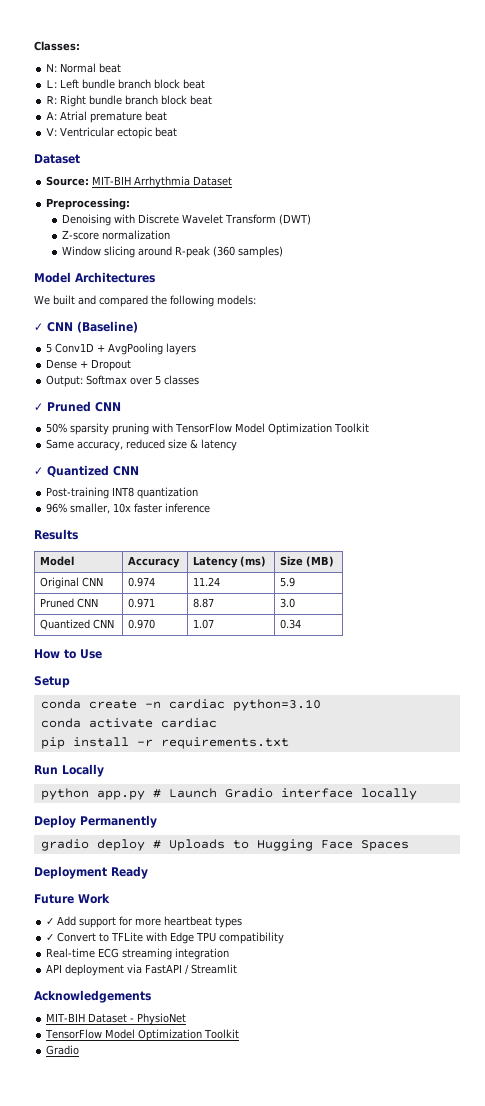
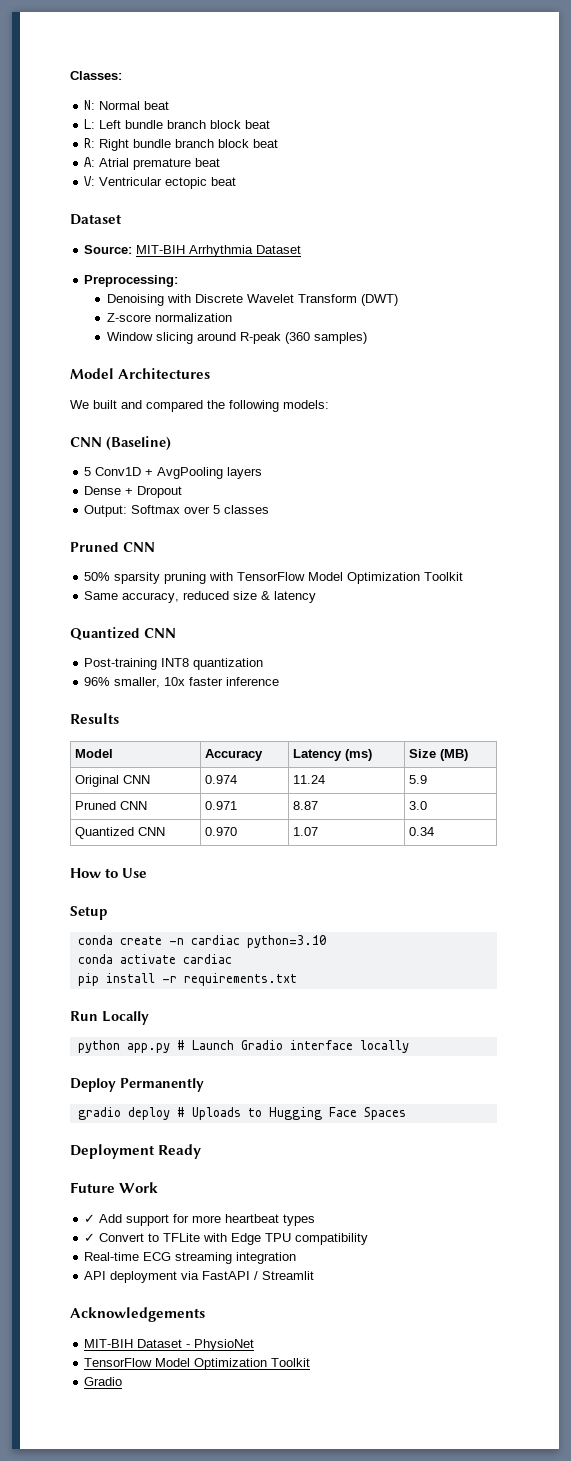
[34,323,43,331] ✓ -> (329, 404) none
[34,403,43,411] ✓ -> (270, 509) none
[34,467,43,475] ✓ -> (317, 597) none

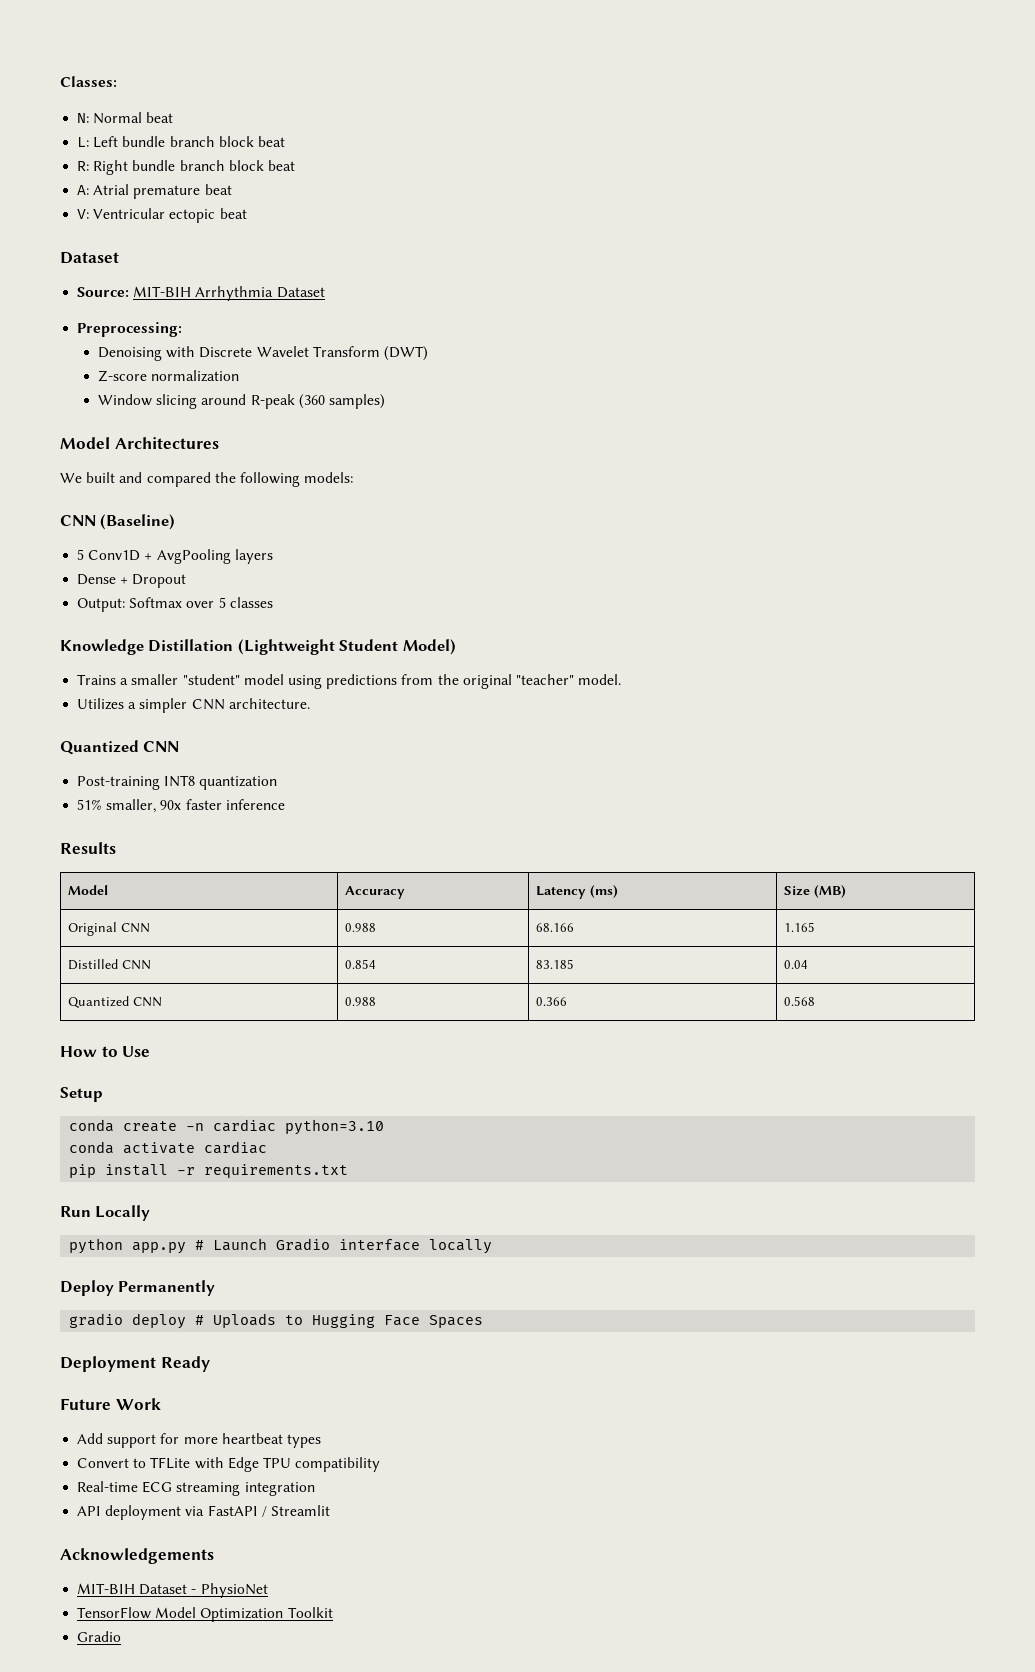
[70,542,155,552] [84,572,464,584] [84,591,317,603] Pruned CNN // 50% sparsity pruning with TensorFlow Model Optimization Toolkit // Same accuracy, reduced size & latency -> [60,639,456,655] [77,674,622,689] [77,698,310,713] Knowledge Distillation (Lightweight Student Model) // Trains a smaller "student" model using predictions from the original "teacher" model. // Utilizes a simpler CNN architecture.
[84,677,186,688] 96% smaller, 10x -> [77,799,182,813] 51% smaller, 90x
[205,775,238,784] [293,775,326,784] [409,775,428,784] [75,801,148,810] [205,801,238,810] [293,801,319,810] [409,801,428,810] 0.974 | 11.24 | 5.9 // Pruned CNN | 0.971 | 8.87 | 3.0 -> [344,923,376,932] [535,923,574,932] [783,922,815,932] [67,959,151,970] [344,959,376,969] [535,959,574,969] [783,960,808,969] 0.988 | 68.166 | 1.165 // Distilled CNN | 0.854 | 83.185 | 0.04
[205,827,238,836] [293,827,319,836] [409,827,435,836] 0.970 | 1.07 | 0.34 -> [344,997,376,1006] [535,997,567,1006] [783,996,815,1006] 0.988 | 0.366 | 0.568
[84,1214,96,1223] ✓ -> (161, 1404) none
[84,1233,96,1242] ✓ -> (321, 1441) none

